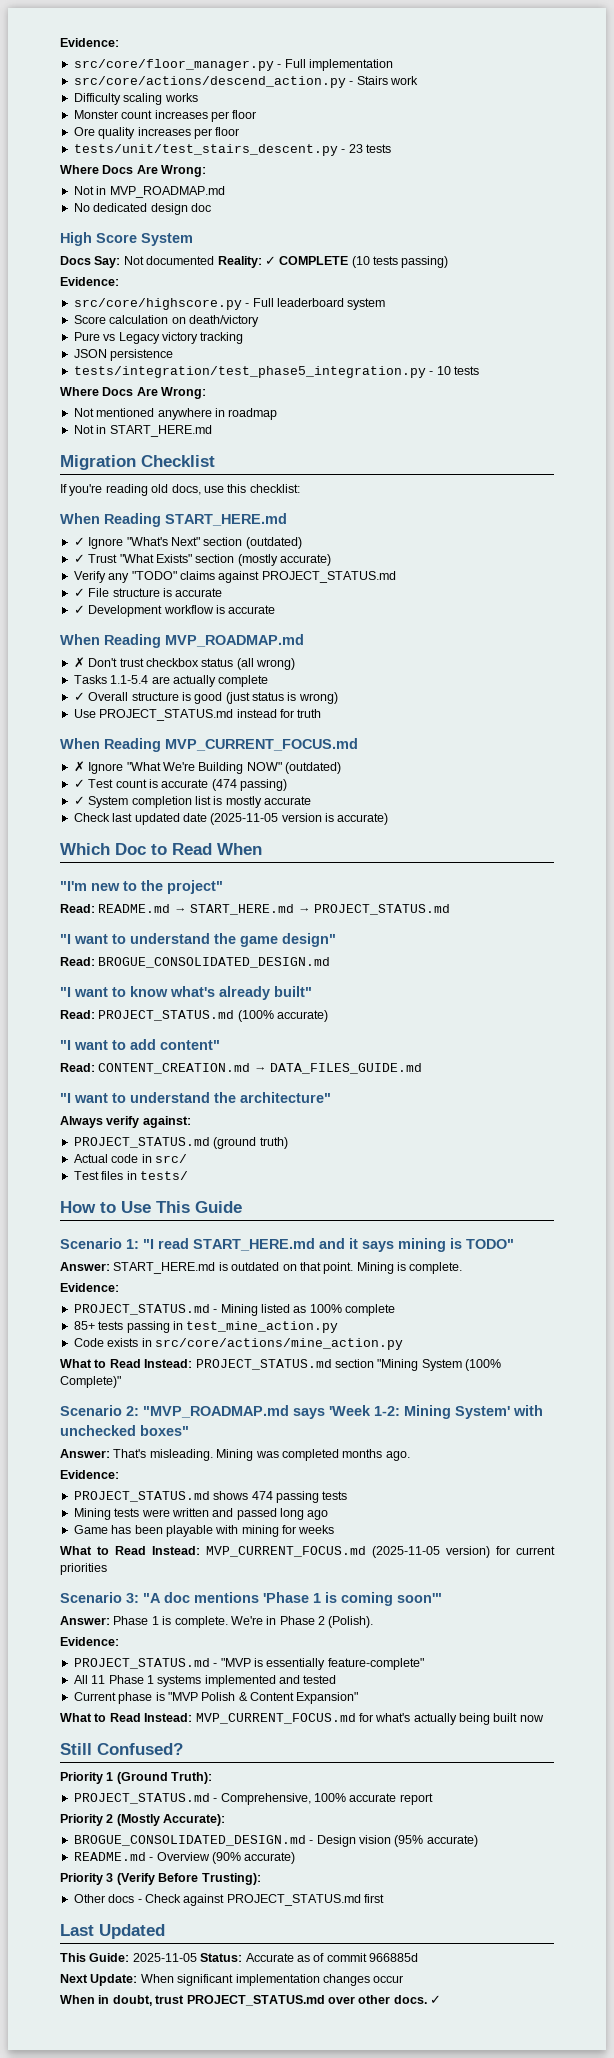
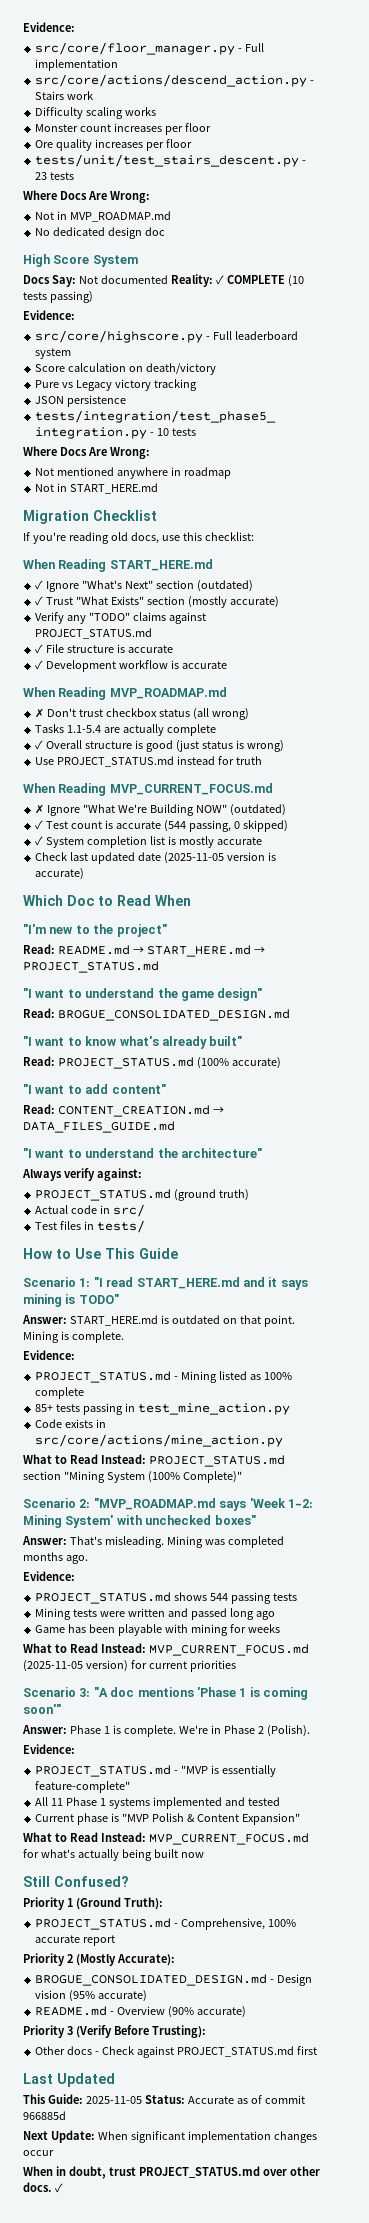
[211,779,287,791] (474 passing) -> [163,820,288,832] (544 passing, 0 skipped)
[251,1491,273,1500] 474 -> [210,1593,229,1601] 544

